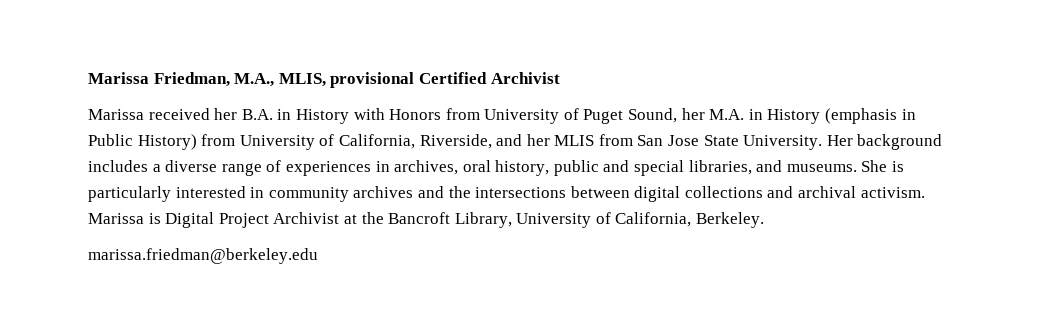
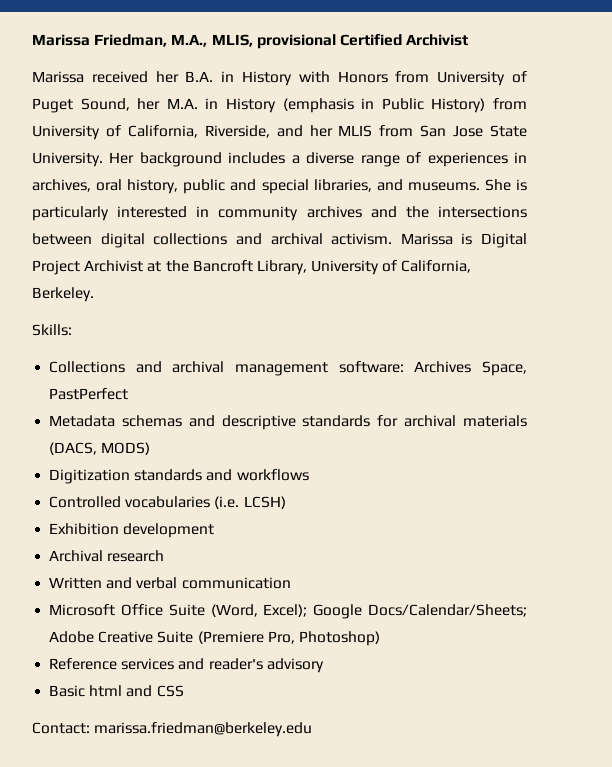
(765, 220) none -> [32,324,72,336] [49,361,527,376] [49,388,129,400] [49,415,527,430] [49,442,151,455] [49,469,309,484] [49,496,286,509] [49,523,215,538] [49,550,165,562] [49,577,291,589] [49,604,527,619] [49,631,380,646] [49,658,324,673] [49,685,184,697] [32,722,90,734] Skills: // Collections and archival management software: Archives Space, PastPerfect // Metadata schemas and descriptive standards for archival materials (DACS, MODS) // Digitization standards and workflows // Controlled vocabularies (i.e. LCSH) // Exhibition development // Archival research // Written and verbal communication // Microsoft Office Suite (Word, Excel); Google Docs/Calendar/Sheets; Adobe Creative Suite (Premiere Pro, Photoshop) // Reference services and reader's advisory // Basic html and CSS // Contact:

